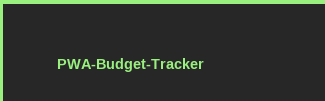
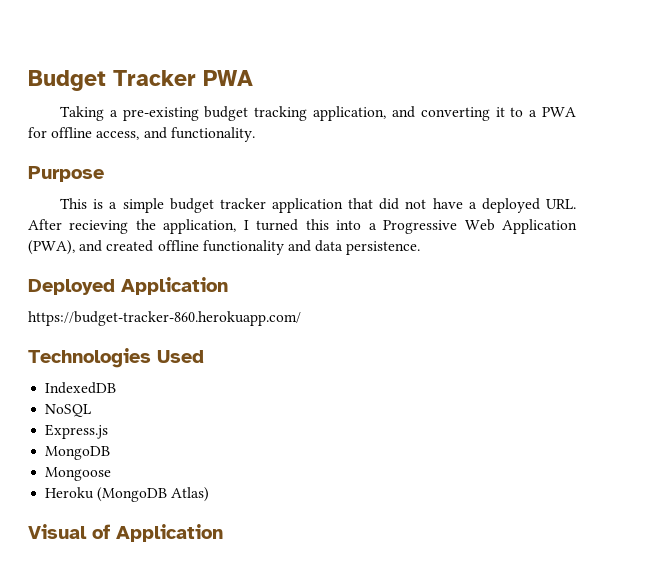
[57,58,204,72] PWA-Budget-Tracker -> [28,70,253,91] [60,106,577,121] [28,127,255,142] [28,166,104,182] [60,198,577,213] [28,219,577,234] [28,240,421,255] [28,277,228,295] [28,311,301,326] [28,348,204,368] [45,382,117,394] [45,404,92,417] [45,424,109,439] [45,446,111,460] [45,467,112,481] [45,487,210,502] [28,524,223,542] Budget Tracker PWA // Taking a pre-existing budget tracking application, and converting it to a PWA for offline access, and functionality. // Purpose // This is a simple budget tracker application that did not have a deployed URL. After recieving the application, I turned this into a Progressive Web Application (PWA), and created offline functionality and data persistence. // Deployed Application // https://budget-tracker-860.herokuapp.com/ // Technologies Used // IndexedDB // NoSQL // Express.js // MongoDB // Mongoose // Heroku (MongoDB Atlas) // Visual of Application

